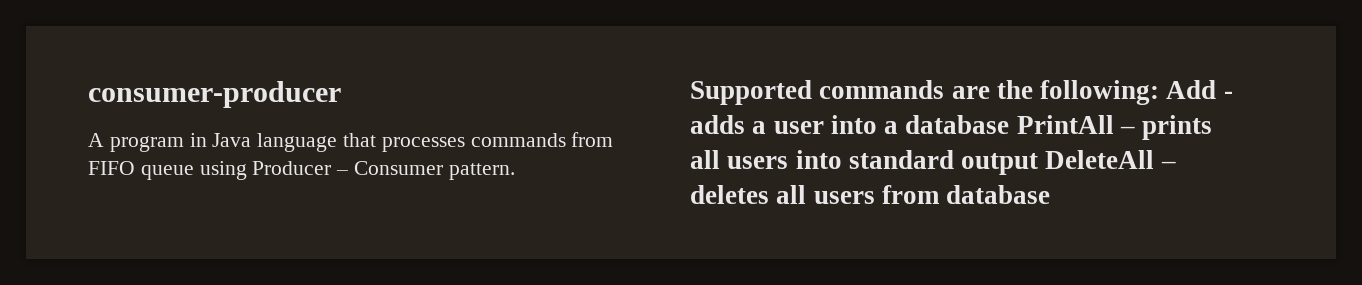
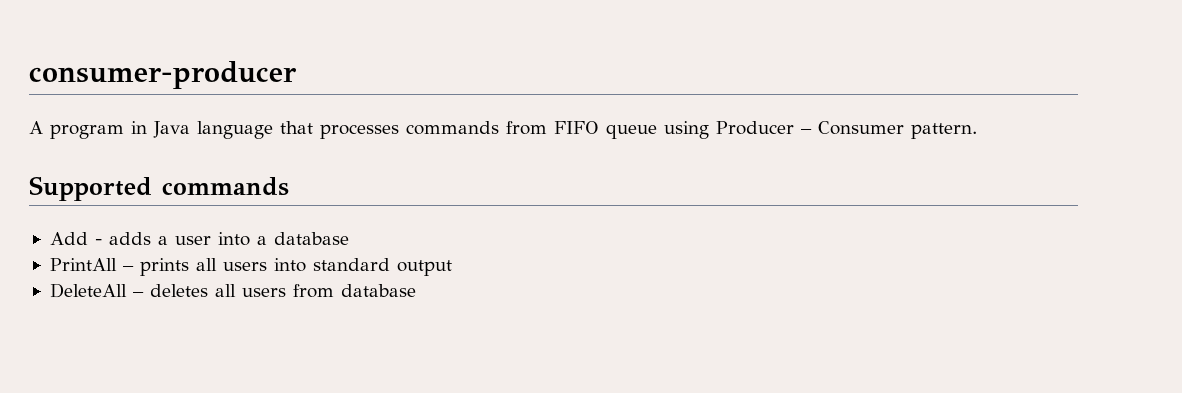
[951,80,1160,105] are the following: -> (289, 186) //
(1010, 124) none -> (349, 238) //
(1039, 164) none -> (452, 268) //

